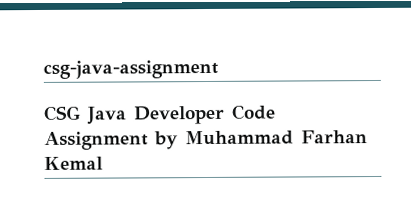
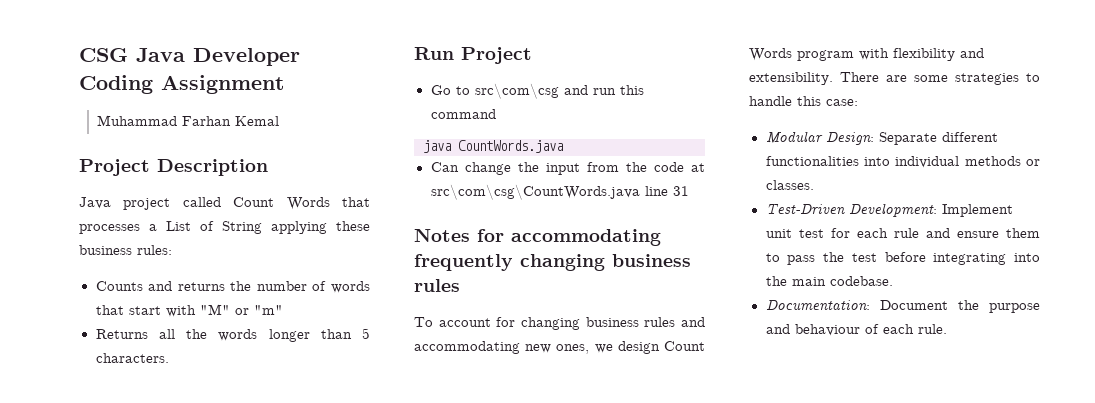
[43,59,219,79] csg-java-assignment // -> (79, 55) none
[232,104,276,120] Code -> [79,75,153,94] Coding
[154,131,178,150] by -> (284, 84) //
(103, 163) none -> [79,159,268,176] [79,197,370,210] [79,221,370,234] [79,245,172,255] [95,281,370,293] [95,304,283,317] [95,328,370,342] [95,353,169,363] [414,47,532,64] [430,83,644,99] [430,109,496,119] [423,140,563,153] [430,162,705,175] [430,184,689,200] [414,229,661,246] [414,254,691,271] [414,279,460,292] [414,317,705,330] [414,341,705,354] [749,48,984,61] [749,72,1040,85] [749,96,858,106] [765,131,998,145] [765,156,1040,168] [765,180,814,190] [765,203,1013,217] [765,228,1040,238] [765,252,1040,265] [765,276,893,286] [765,300,1040,313] [765,324,947,336] // Project Description // Java project called Count Words that processes a List of String applying these business rules: // Counts and returns the number of words that start with "M" or "m" // Returns all the words longer than 5 characters. // Run Project // Go to src\com\csg and run this command // java CountWords.java // Can change the input from the code at src\com\csg\CountWords.java line 31 // Notes for accommodating frequently changing business rules // To account for changing business rules and accommodating new ones, we design Count Words program with flexibility and extensibility. There are some strategies to handle this case: // Modular Design: Separate different functionalities into individual methods or classes. // Test-Driven Development: Implement unit test for each rule and ensure them to pass the test before integrating into the main codebase. // Documentation: Document the purpose and behaviour of each rule.

